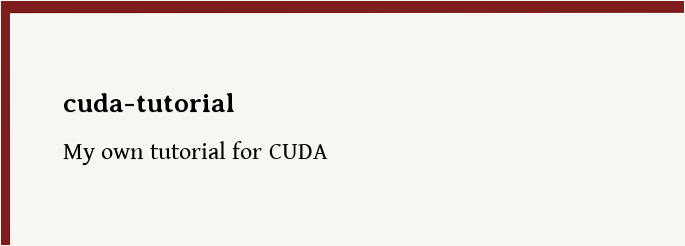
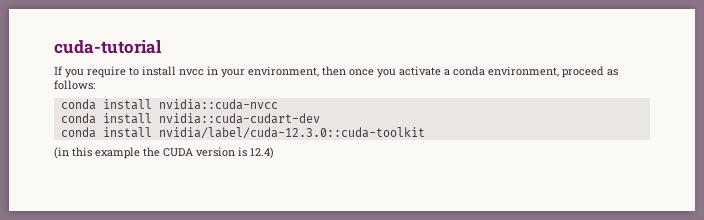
[63,141,329,166] My own tutorial for CUDA -> [54,66,618,78] [54,80,95,90] [60,99,278,110] [60,113,320,124] [60,127,425,139] [54,147,274,159] If you require to install nvcc in your environment, then once you activate a conda environment, proceed as follows: // conda install nvidia::cuda-nvcc // conda install nvidia::cuda-cudart-dev // conda install nvidia/label/cuda-12.3.0::cuda-toolkit // (in this example the CUDA version is 12.4)

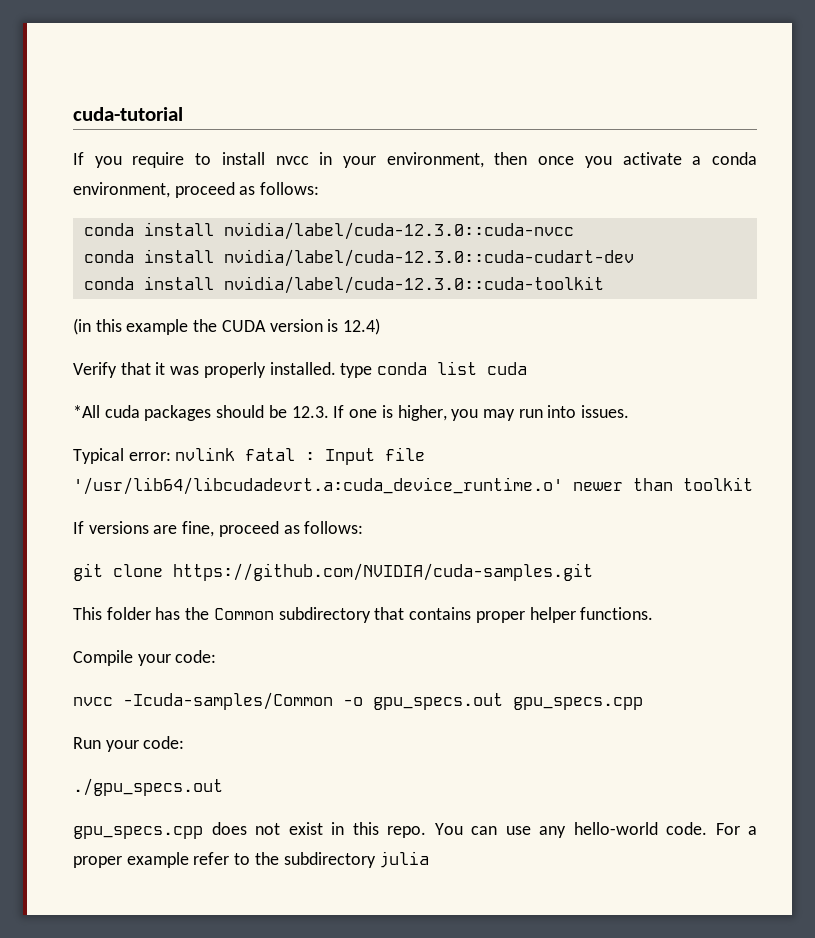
[158,99,278,110] [60,113,320,124] nvidia::cuda-nvcc // conda install nvidia::cuda-cudart-dev -> [223,222,574,240] [83,249,634,267] nvidia/label/cuda-12.3.0::cuda-nvcc // conda install nvidia/label/cuda-12.3.0::cuda-cudart-dev
(274, 153) none -> [73,361,528,378] [73,405,630,421] [73,447,426,465] [73,477,753,495] [73,521,364,537] [73,563,593,581] [73,607,654,623] [73,650,217,666] [73,692,643,710] [73,736,185,752] [73,778,223,796] [73,822,757,839] [73,851,430,868] // Verify that it was properly installed. type conda list cuda // *All cuda packages should be 12.3. If one is higher, you may run into issues. // Typical error: nvlink fatal : Input file '/usr/lib64/libcudadevrt.a:cuda_device_runtime.o' newer than toolkit // If versions are fine, proceed as follows: // git clone https://github.com/NVIDIA/cuda-samples.git // This folder has the Common subdirectory that contains proper helper functions. // Compile your code: // nvcc -Icuda-samples/Common -o gpu_specs.out gpu_specs.cpp // Run your code: // ./gpu_specs.out // gpu_specs.cpp does not exist in this repo. You can use any hello-world code. For a proper example refer to the subdirectory julia

